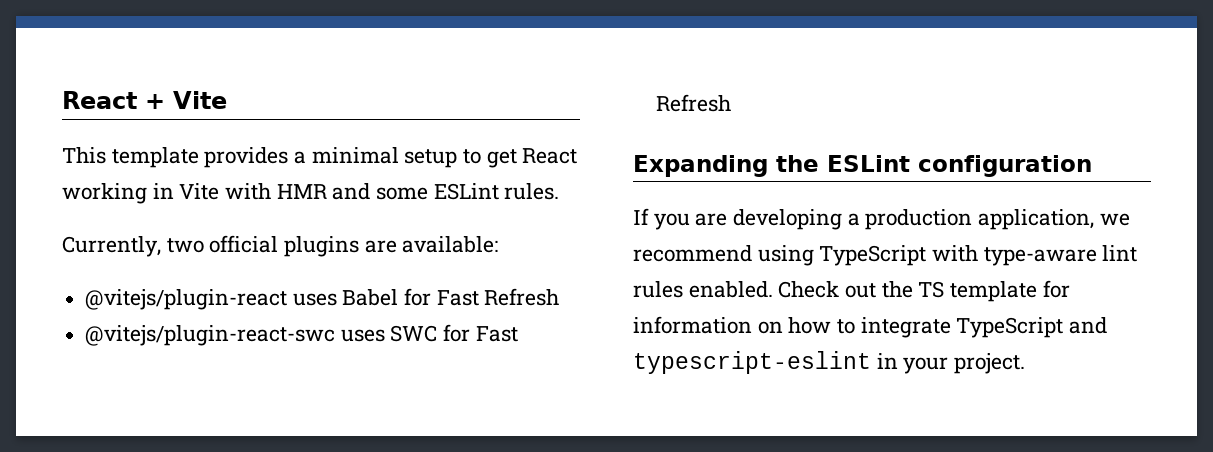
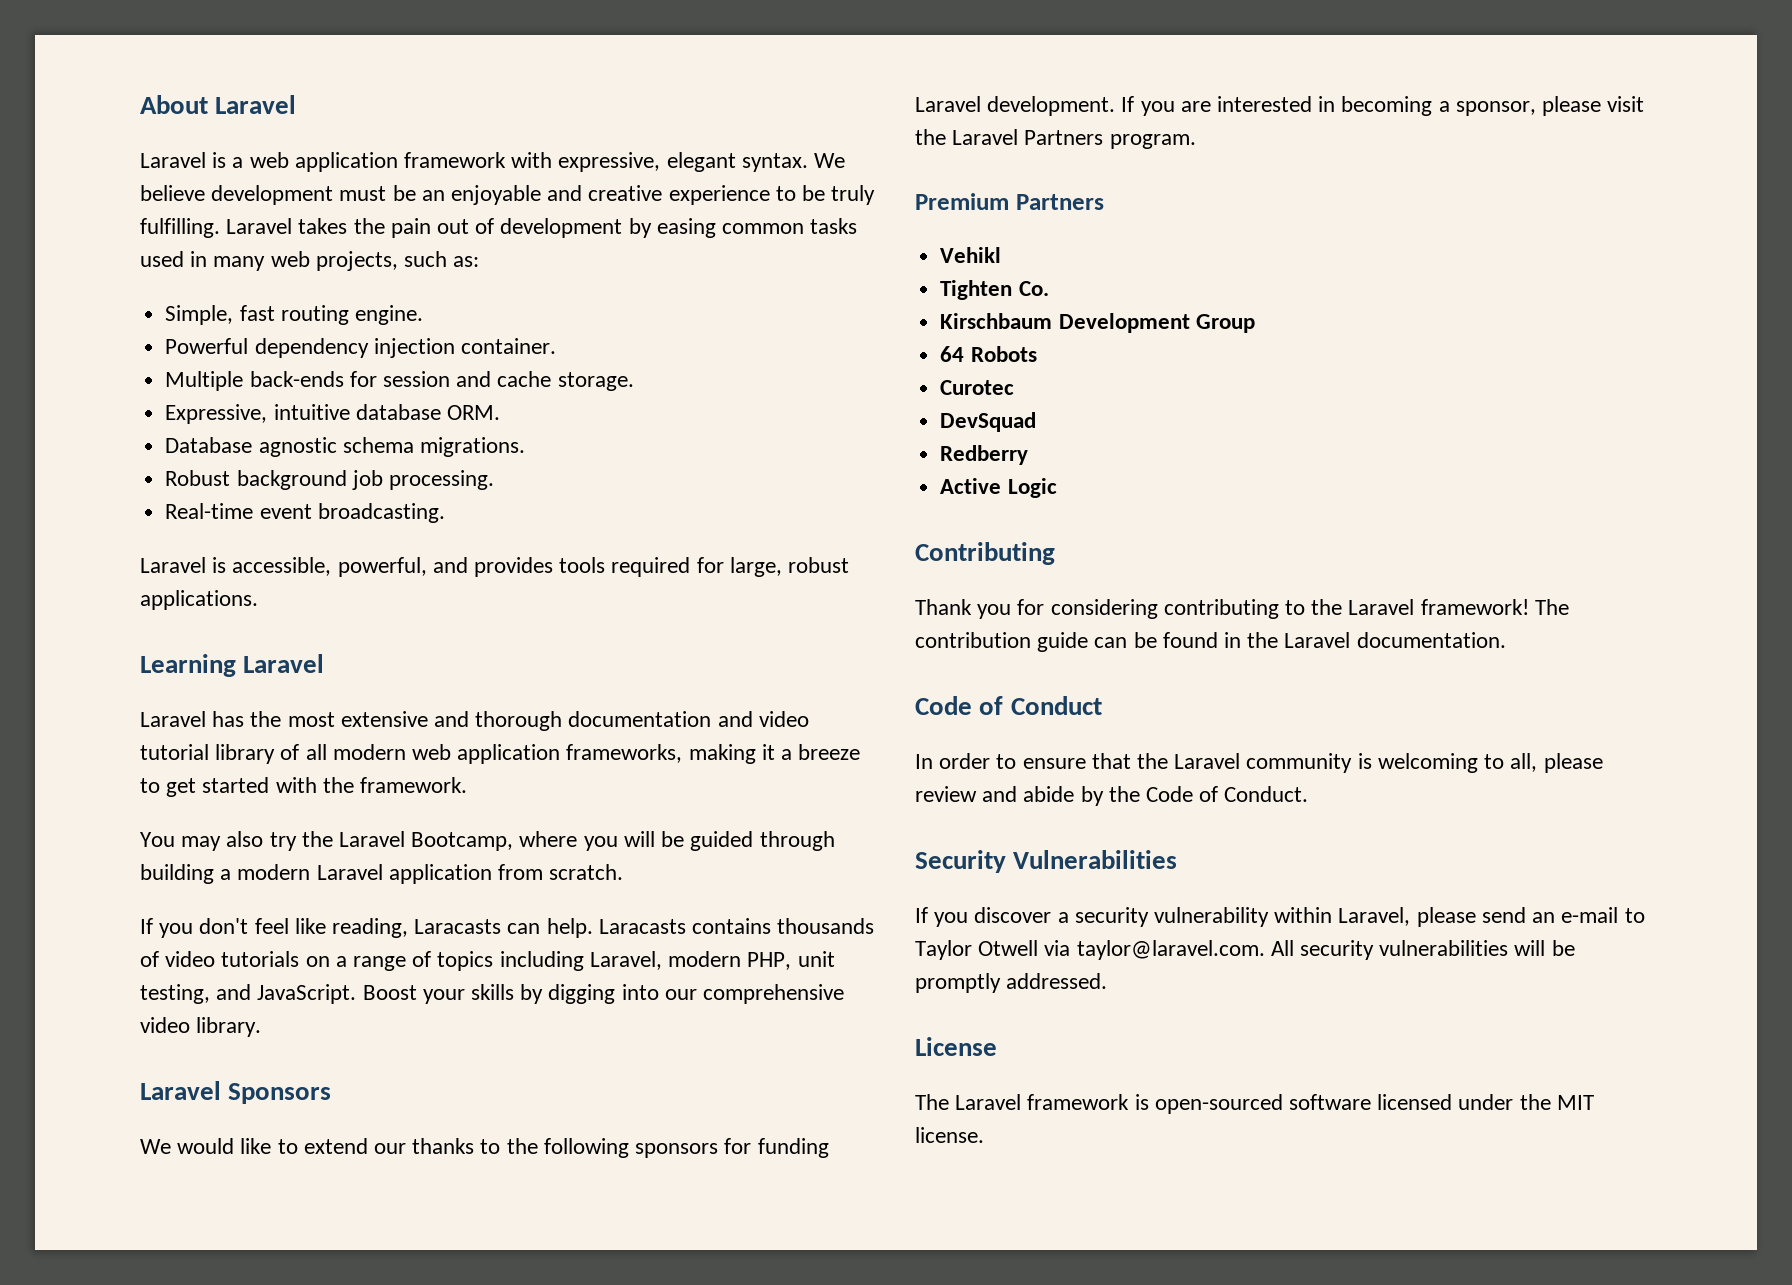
[62,91,227,109] [62,147,578,168] [62,183,560,204] [62,235,499,257] [85,288,560,310] [85,324,518,346] [656,94,732,112] [633,155,1092,177] [633,208,1130,230] [633,245,1138,266] [633,280,1070,302] [633,316,1108,338] [633,351,1026,374] React + Vite // This template provides a minimal setup to get React working in Vite with HMR and some ESLint rules. // Currently, two official plugins are available: // @vitejs/plugin-react uses Babel for Fast Refresh // @vitejs/plugin-react-swc uses SWC for Fast Refresh // Expanding the ESLint configuration // If you are developing a production application, we recommend using TypeScript with type-aware lint rules enabled. Check out the TS template for information on how to integrate TypeScript and typescript-eslint in your project. -> [140,95,297,114] [140,152,846,172] [140,185,876,205] [140,218,858,238] [140,251,480,271] [165,305,423,325] [165,338,556,358] [165,371,634,391] [165,404,500,424] [165,437,525,457] [165,470,494,490] [165,503,445,523] [140,557,850,577] [140,590,258,610] [140,654,325,677] [140,711,809,731] [140,744,861,764] [140,777,468,797] [140,831,835,851] [140,864,624,884] [140,918,875,938] [140,951,835,971] [140,984,845,1004] [140,1017,262,1037] [140,1081,332,1104] [140,1138,829,1158] [915,96,1645,116] [915,129,1196,149] [915,193,1104,210] [940,247,1002,263] [940,280,1049,300] [940,313,1255,333] [940,346,1037,362] [940,380,1015,395] [940,412,1037,432] [940,445,1029,465] [940,478,1057,498] [915,542,1055,565] [915,599,1569,619] [915,632,1506,652] [915,696,1102,715] [915,753,1603,773] [915,786,1309,806] [915,850,1178,873] [915,907,1645,927] [915,940,1575,960] [915,973,1108,993] [915,1037,997,1056] [915,1094,1594,1114] [915,1127,984,1143] About Laravel // Laravel is a web application framework with expressive, elegant syntax. We believe development must be an enjoyable and creative experience to be truly fulfilling. Laravel takes the pain out of development by easing common tasks used in many web projects, such as: // Simple, fast routing engine. // Powerful dependency injection container. // Multiple back-ends for session and cache storage. // Expressive, intuitive database ORM. // Database agnostic schema migrations. // Robust background job processing. // Real-time event broadcasting. // Laravel is accessible, powerful, and provides tools required for large, robust applications. // Learning Laravel // Laravel has the most extensive and thorough documentation and video tutorial library of all modern web application frameworks, making it a breeze to get started with the framework. // You may also try the Laravel Bootcamp, where you will be guided through building a modern Laravel application from scratch. // If you don't feel like reading, Laracasts can help. Laracasts contains thousands of video tutorials on a range of topics including Laravel, modern PHP, unit testing, and JavaScript. Boost your skills by digging into our comprehensive video library. // Laravel Sponsors // We would like to extend our thanks to the following sponsors for funding Laravel development. If you are interested in becoming a sponsor, please visit the Laravel Partners program. // Premium Partners // Vehikl // Tighten Co. // Kirschbaum Development Group // 64 Robots // Curotec // DevSquad // Redberry // Active Logic // Contributing // Thank you for considering contributing to the Laravel framework! The contribution guide can be found in the Laravel documentation. // Code of Conduct // In order to ensure that the Laravel community is welcoming to all, please review and abide by the Code of Conduct. // Security Vulnerabilities // If you discover a security vulnerability within Laravel, please send an e-mail to Taylor Otwell via taylor@laravel.com. All security vulnerabilities will be promptly addressed. // License // The Laravel framework is open-sourced software licensed under the MIT license.

